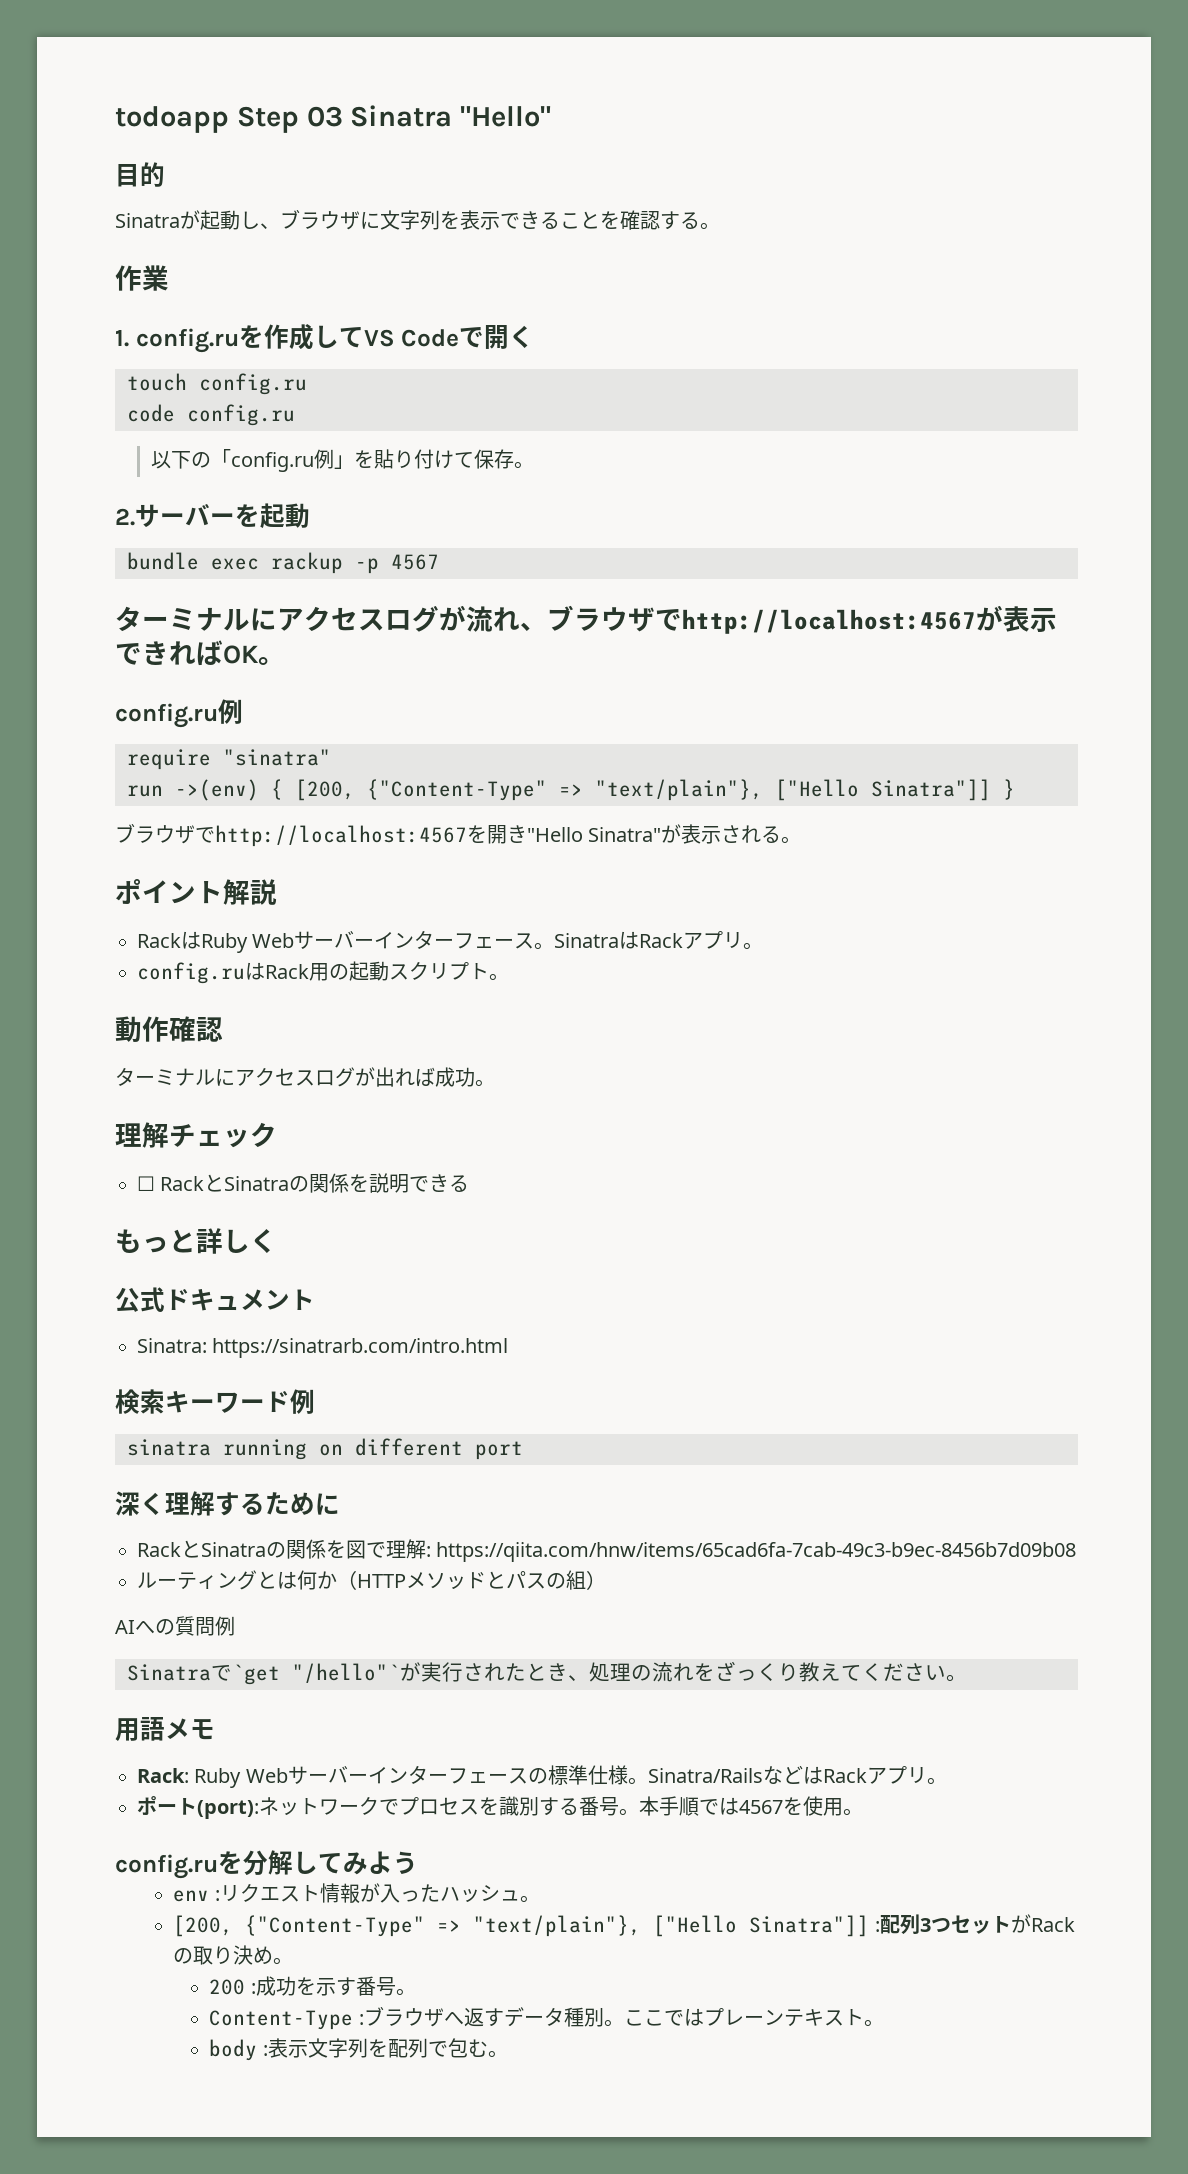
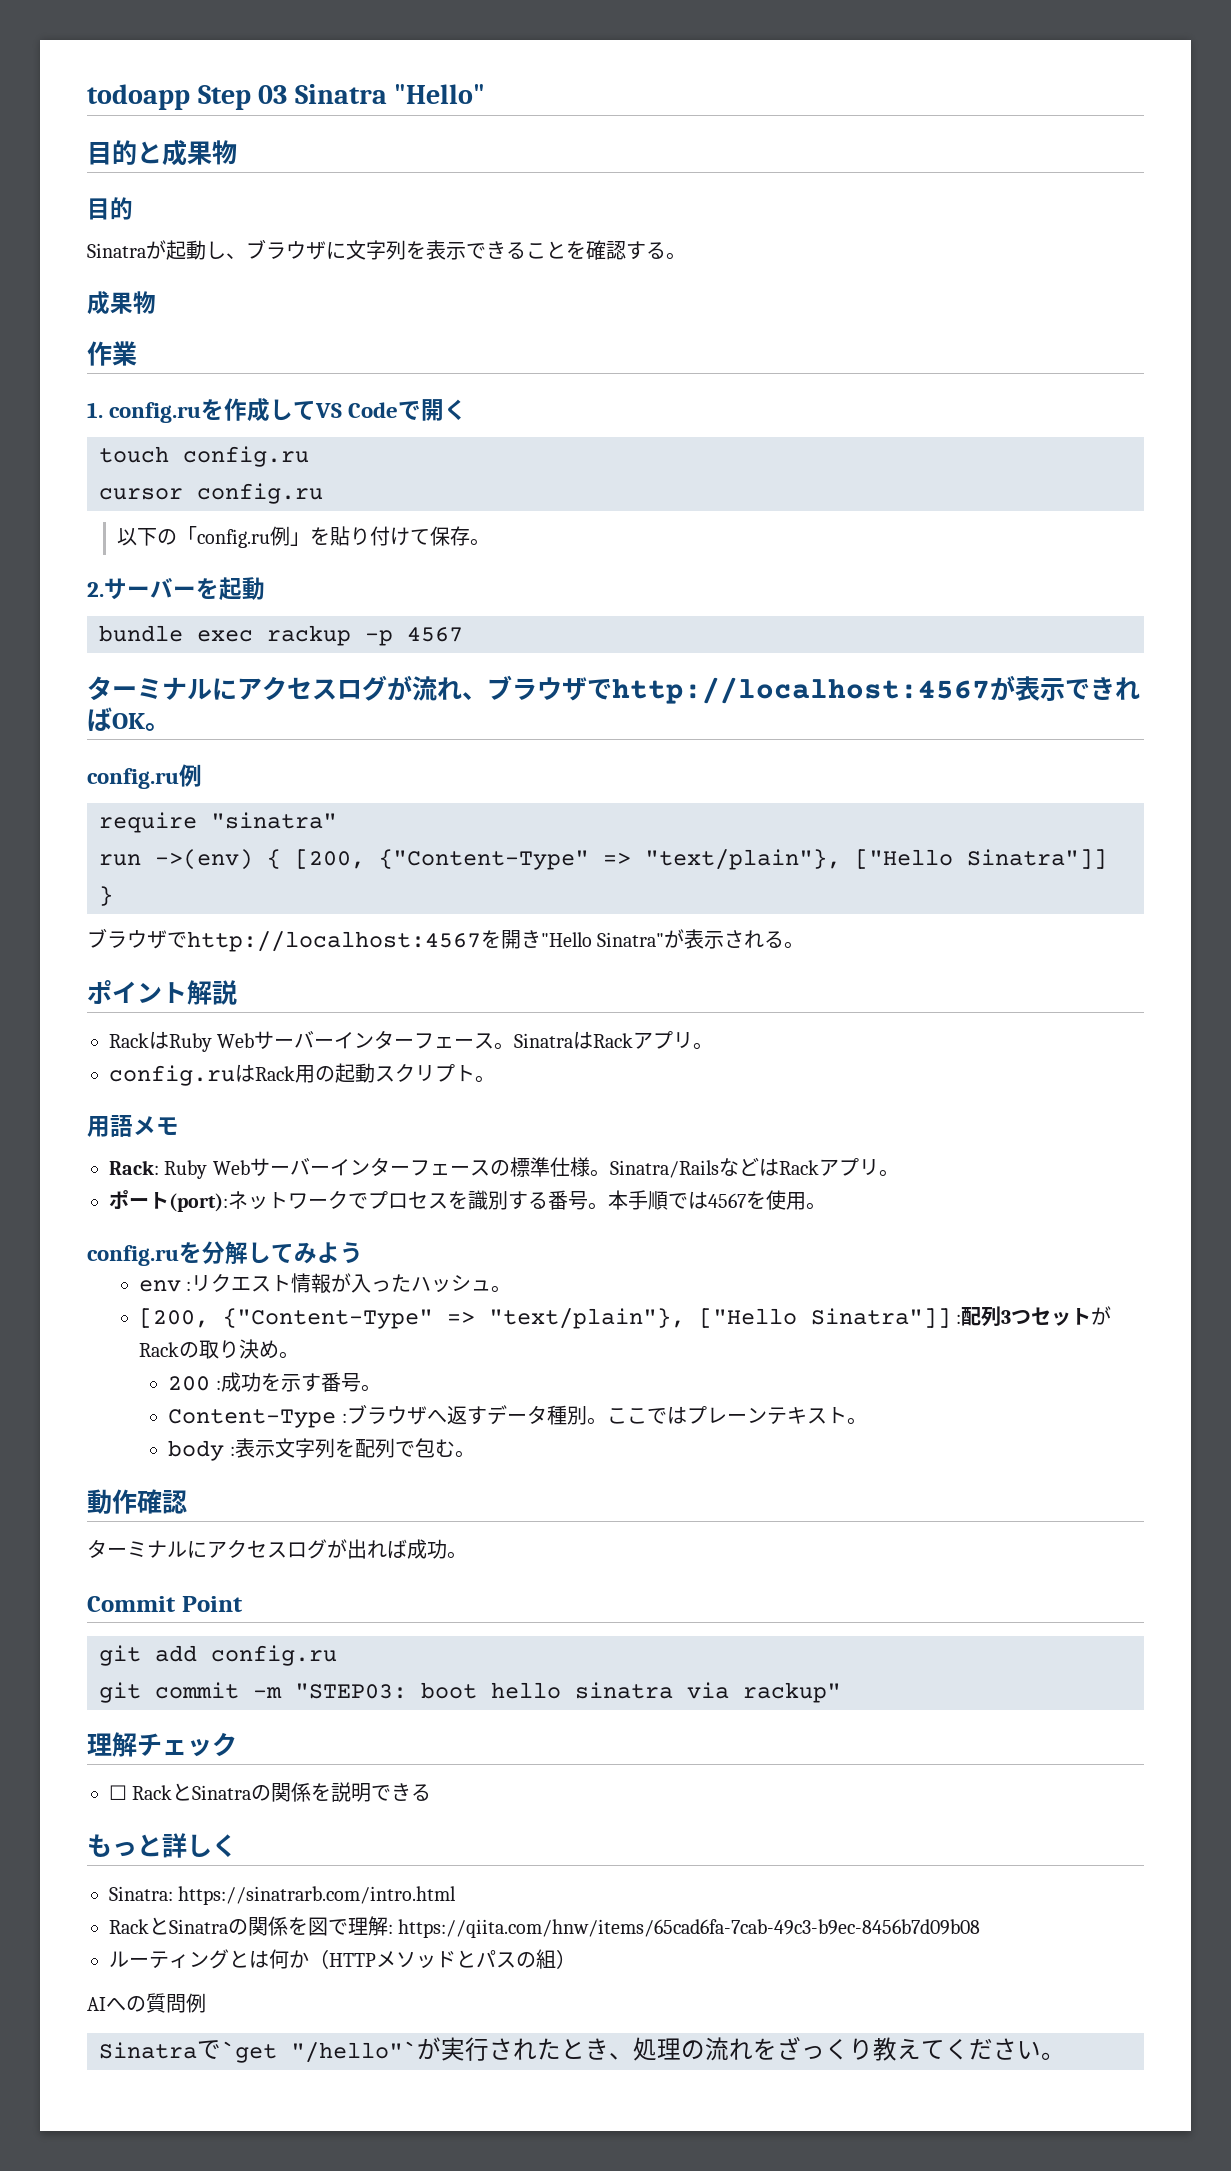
(552, 116) none -> [87,140,237,166] // 目的と成果物
(720, 226) none -> [87,291,156,315] // 成果物
[127,404,175,422] code -> [99,488,183,500] cursor
[115,1016,223,1042] [115,1067,495,1087] [115,1122,277,1148] [137,1173,470,1193] [115,1228,277,1254] [115,1287,315,1312] [137,1338,509,1358] [115,1389,315,1414] [127,1438,523,1460] [115,1491,340,1516] [137,1539,1077,1562] [137,1570,606,1590] [115,1616,235,1636] [127,1661,967,1685] // 動作確認 // ターミナルにアクセスログが出れば成功。 // 理解チェック // ☐ RackとSinatraの関係を説明できる // もっと詳しく // 公式ドキュメント // Sinatra: https://sinatrarb.com/intro.html // 検索キーワード例 // sinatra running on different port // 深く理解するために // RackとSinatraの関係を図で理解: https://qiita.com/hnw/items/65cad6fa-7cab-49c3-b9ec-8456b7d09b08 // ルーティングとは何か（HTTPメソッドとパスの組） // AIへの質問例 // Sinatraで`get "/hello"`が実行されたとき、処理の流れをざっくり教えてください。 -> (495, 1079) none
(508, 2054) none -> [87,1489,187,1514] [87,1539,467,1559] [87,1596,243,1612] [99,1645,337,1666] [99,1682,841,1703] [87,1732,237,1757] [109,1782,432,1802] [87,1833,237,1858] [109,1886,457,1905] [109,1916,981,1938] [109,1949,576,1969] [87,1993,206,2013] [99,2036,1065,2063] // 動作確認 // ターミナルにアクセスログが出れば成功。 // Commit Point // git add config.ru // git commit -m "STEP03: boot hello sinatra via rackup" // 理解チェック // ☐ RackとSinatraの関係を説明できる // もっと詳しく // Sinatra: https://sinatrarb.com/intro.html // RackとSinatraの関係を図で理解: https://qiita.com/hnw/items/65cad6fa-7cab-49c3-b9ec-8456b7d09b08 // ルーティングとは何か（HTTPメソッドとパスの組） // AIへの質問例 // Sinatraで`get "/hello"`が実行されたとき、処理の流れをざっくり教えてください。

